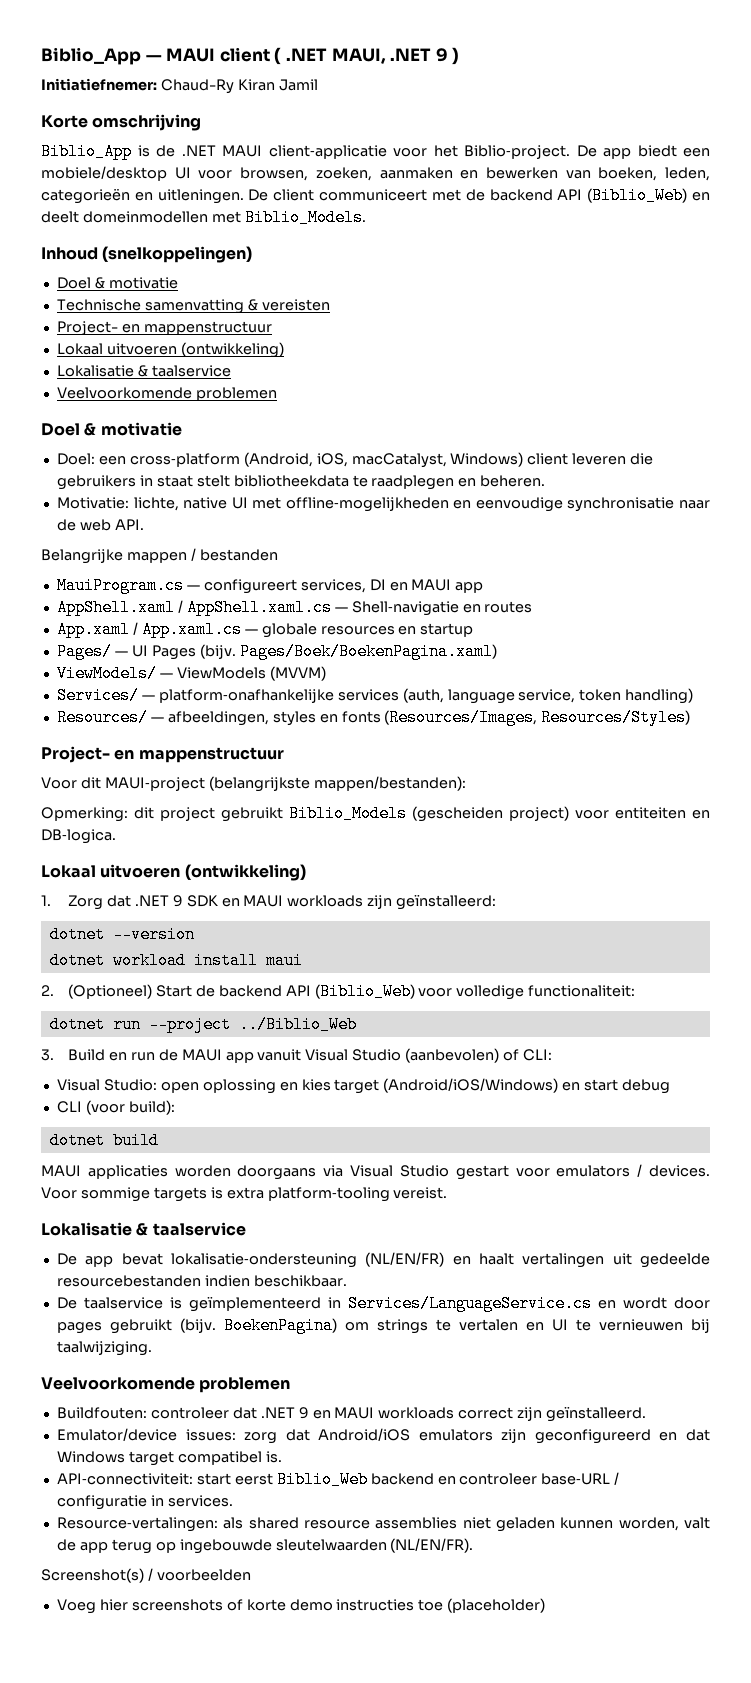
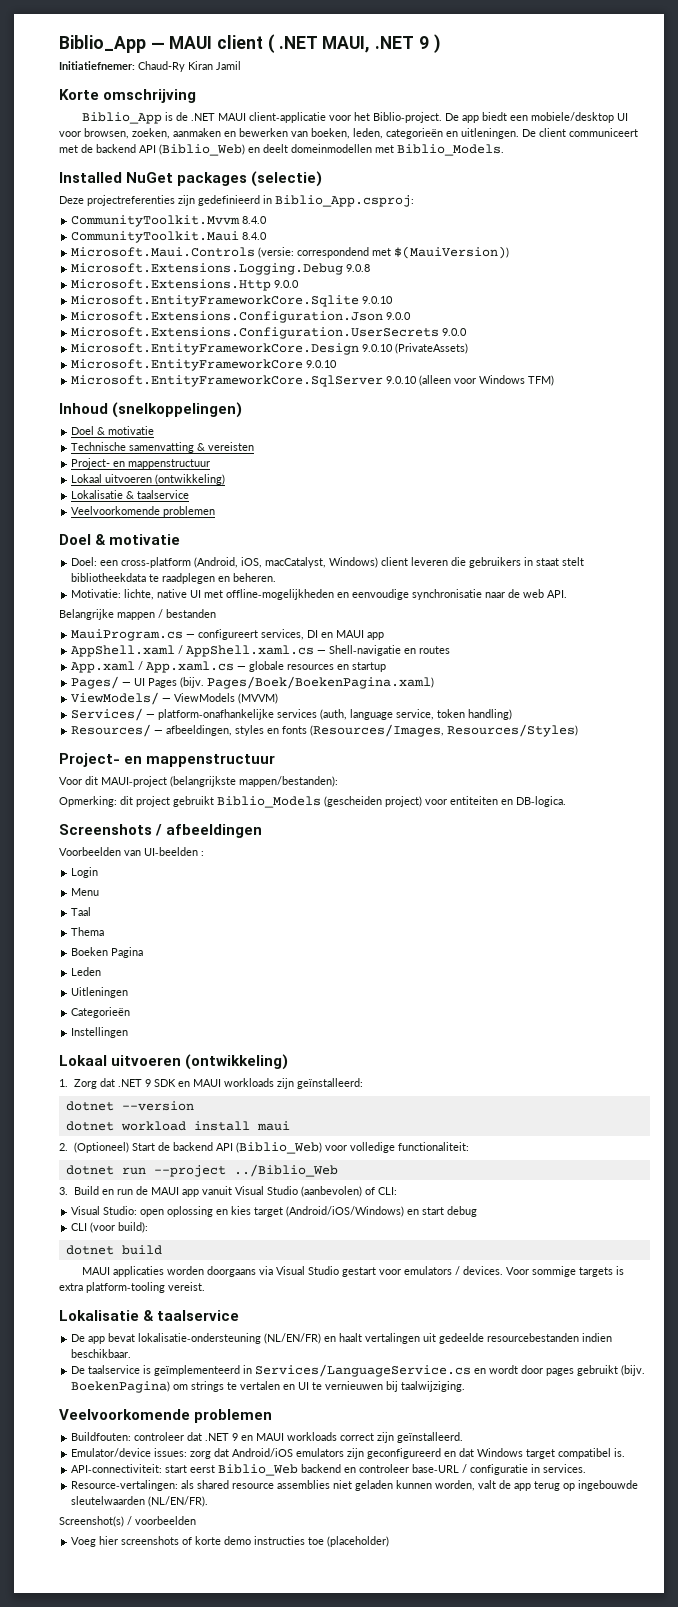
(366, 217) none -> [59,171,323,187] [59,195,414,207] [71,215,268,227] [71,231,268,243] [71,246,510,259] [71,263,371,275] [71,279,300,291] [71,295,394,307] [71,311,412,323] [71,327,468,339] [71,343,469,355] [71,359,338,371] [71,375,555,387] // Installed NuGet packages (selectie) // Deze projectreferenties zijn gedefinieerd in Biblio_App.csproj: // CommunityToolkit.Mvvm 8.4.0 // CommunityToolkit.Maui 8.4.0 // Microsoft.Maui.Controls (versie: correspondend met $(MauiVersion)) // Microsoft.Extensions.Logging.Debug 9.0.8 // Microsoft.Extensions.Http 9.0.0 // Microsoft.EntityFrameworkCore.Sqlite 9.0.10 // Microsoft.Extensions.Configuration.Json 9.0.0 // Microsoft.Extensions.Configuration.UserSecrets 9.0.0 // Microsoft.EntityFrameworkCore.Design 9.0.10 (PrivateAssets) // Microsoft.EntityFrameworkCore 9.0.10 // Microsoft.EntityFrameworkCore.SqlServer 9.0.10 (alleen voor Windows TFM)
(116, 836) none -> [59,824,263,838] [59,847,204,856] [71,867,99,878] [71,888,100,896] [71,907,92,916] [71,927,105,936] [71,947,144,958] [71,967,102,976] [71,987,129,998] [71,1007,131,1018] [71,1027,129,1038] // Screenshots / afbeeldingen // Voorbeelden van UI‑beelden : // Login // Menu // Taal // Thema // Boeken Pagina // Leden // Uitleningen // Categorieën // Instellingen

